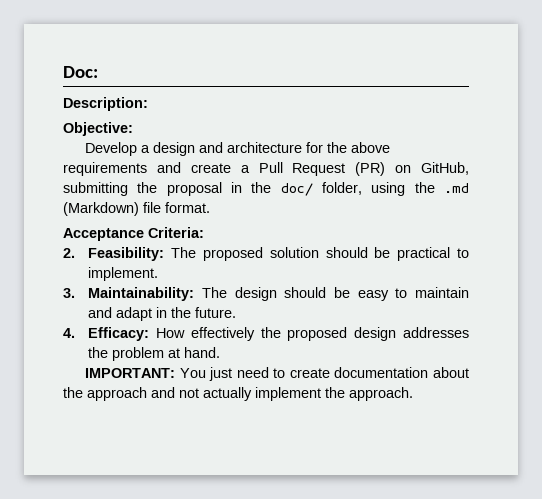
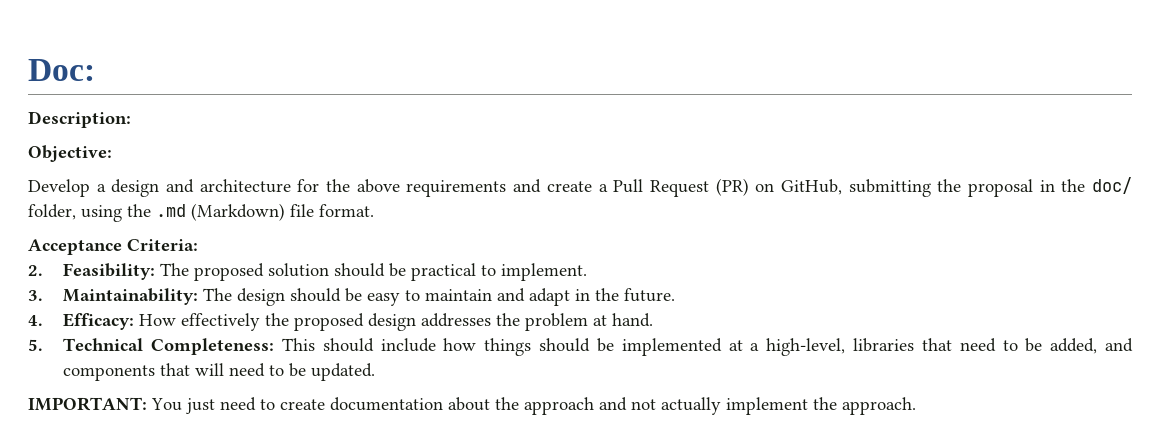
(221, 352) none -> [28,338,1133,356] [63,363,376,381] // 5. Technical Completeness: This should include how things should be implemented at a high-level, libraries that need to be added, and components that will need to be updated.

